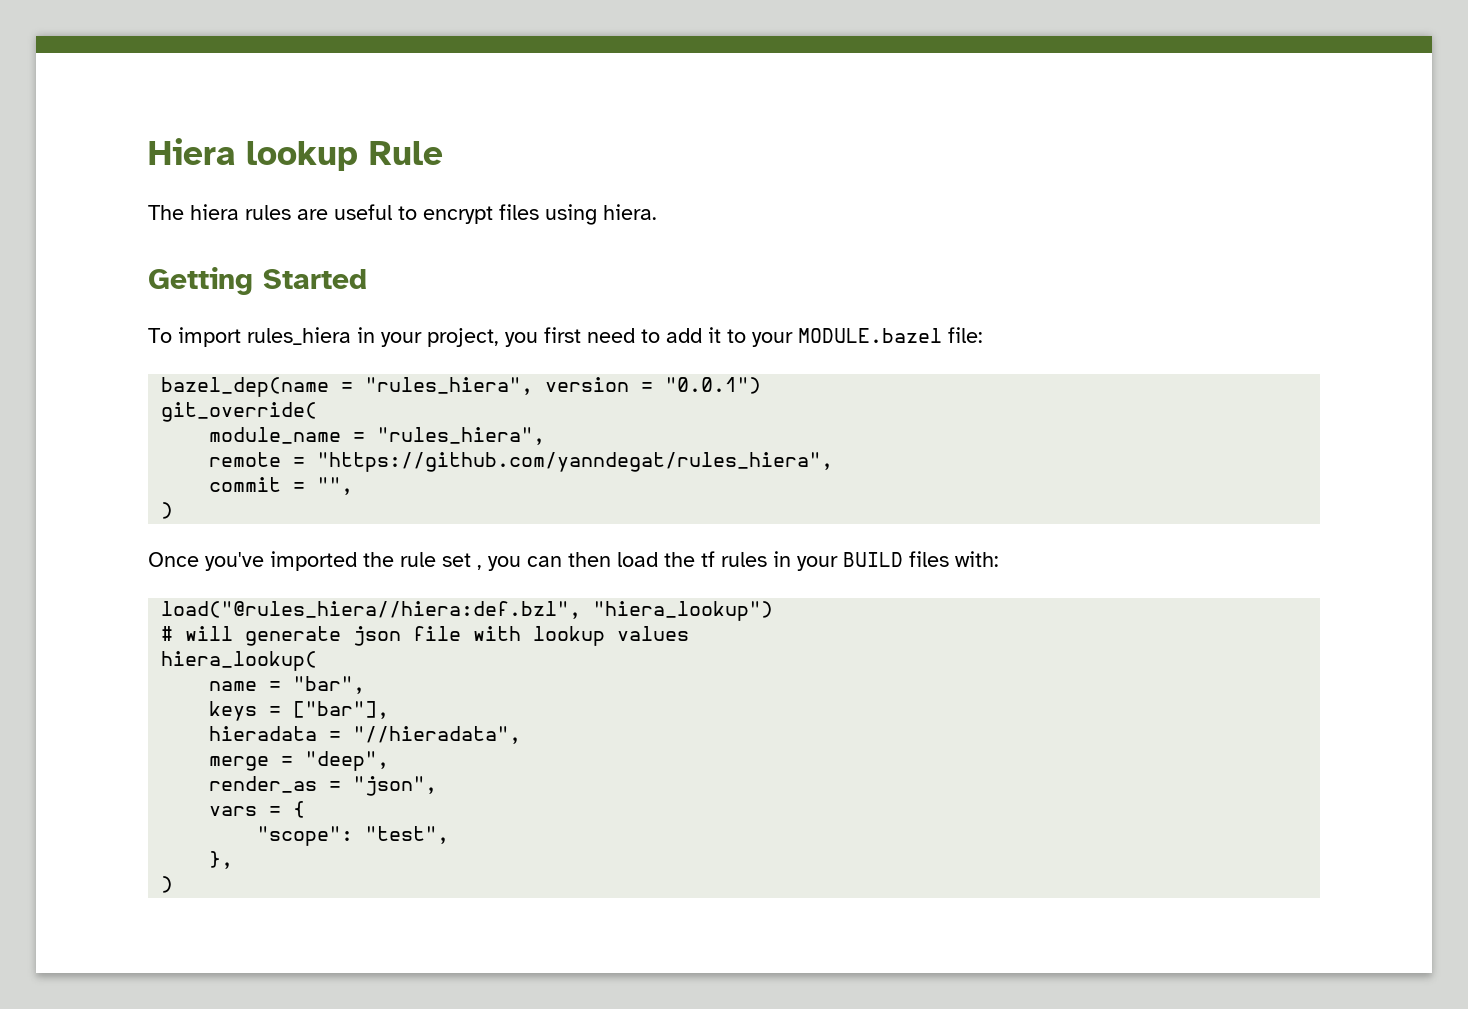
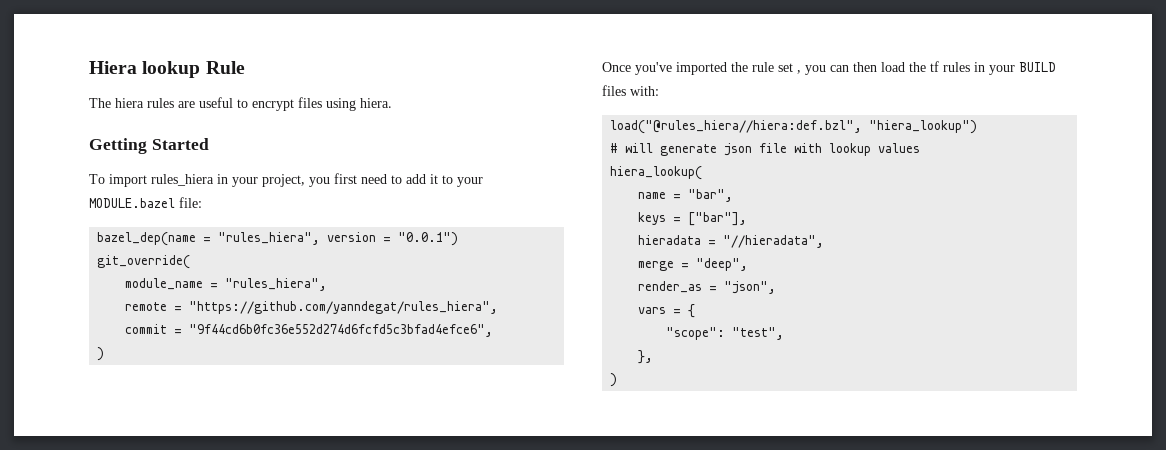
[317,477,354,495] "", -> [189,324,494,337] "9f44cd6b0fc36e552d274d6fcfd5c3bfad4efce6",

